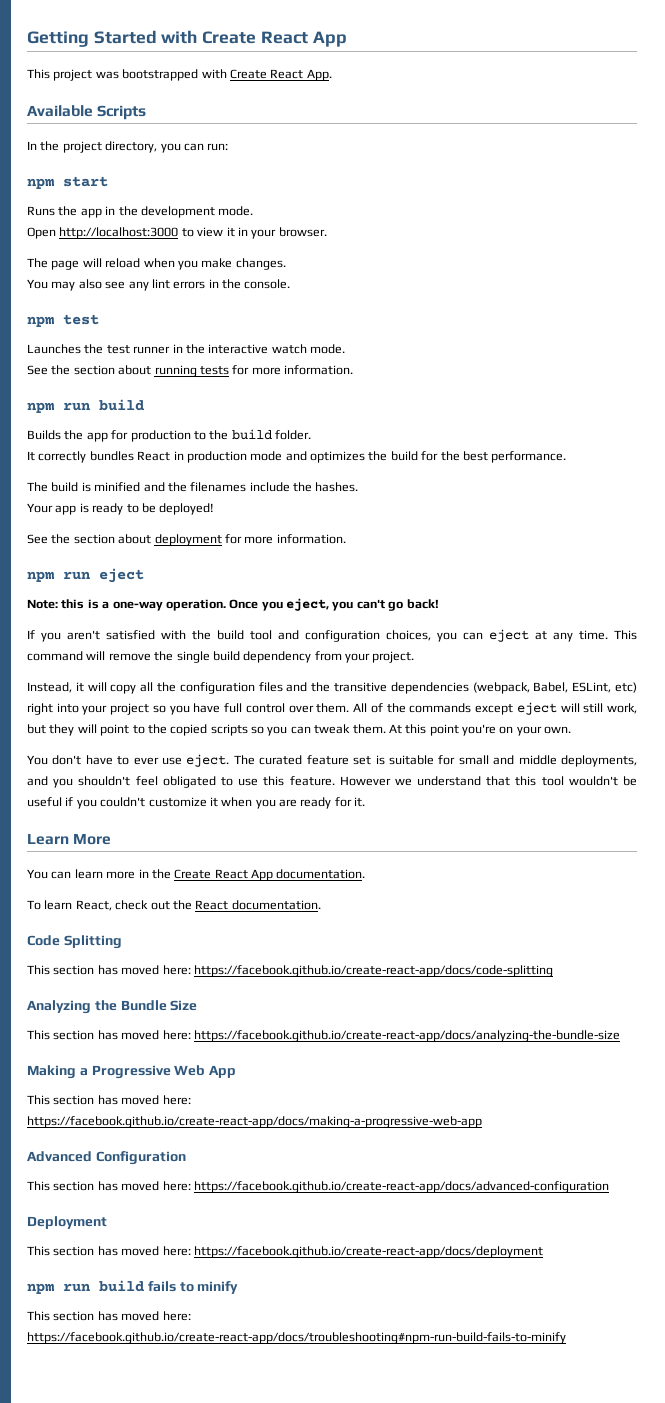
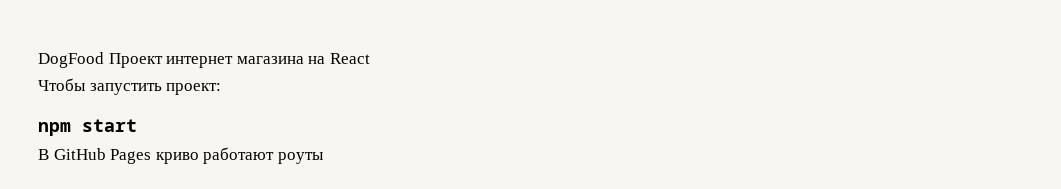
[27,30,347,47] [27,69,332,81] [27,105,147,120] [27,141,229,153] [27,176,108,189] [27,206,254,218] [27,227,327,239] [27,258,286,270] [27,279,291,291] [27,314,99,327] [27,344,345,354] [27,365,353,377] [27,399,144,413] [27,429,311,442] [27,451,567,463] [27,482,359,492] [27,503,215,515] [27,534,346,546] [27,568,144,583] [27,598,439,611] [27,629,637,642] [27,651,415,663] [27,682,637,694] [27,702,637,715] [27,724,572,736] [27,754,638,767] [27,776,637,788] [27,797,366,809] [27,833,112,845] [27,869,366,881] [27,900,321,911] [27,935,122,949] [27,965,553,977] [27,1000,198,1014] [27,1030,620,1042] [27,1065,237,1079] [27,1095,191,1105] [27,1116,482,1128] [27,1151,186,1165] [27,1181,609,1193] [27,1216,107,1229] [27,1246,543,1258] [27,1280,239,1294] [27,1311,191,1321] [27,1332,566,1344] Getting Started with Create React App // This project was bootstrapped with Create React App. // Available Scripts // In the project directory, you can run: // npm start // Runs the app in the development mode. // Open http://localhost:3000 to view it in your browser. // The page will reload when you make changes. // You may also see any lint errors in the console. // npm test // Launches the test runner in the interactive watch mode. // See the section about running tests for more information. // npm run build // Builds the app for production to the build folder. // It correctly bundles React in production mode and optimizes the build for the best performance. // The build is minified and the filenames include the hashes. // Your app is ready to be deployed! // See the section about deployment for more information. // npm run eject // Note: this is a one-way operation. Once you eject, you can't go back! // If you aren't satisfied with the build tool and configuration choices, you can eject at any time. This command will remove the single build dependency from your project. // Instead, it will copy all the configuration files and the transitive dependencies (webpack, Babel, ESLint, etc) right into your project so you have full control over them. All of the commands except eject will still work, but they will point to the copied scripts so you can tweak them. At this point you're on your own. // You don't have to ever use eject. The curated feature set is suitable for small and middle deployments, and you shouldn't feel obligated to use this feature. However we understand that this tool wouldn't be useful if you couldn't customize it when you are ready for it. // Learn More // You can learn more in the Create React App documentation. // To learn React, check out the React documentation. // Code Splitting // This section has moved here: https://facebook.github.io/create-react-app/docs/code-splitting // Analyzing the Bundle Size // This section has moved here: https://facebook.github.io/create-react-app/docs/analyzing-the-bundle-size // Making a Progressive Web App // This section has moved here: https://facebook.github.io/create-react-app/docs/making-a-progressive-web-app // Advanced Configuration // This section has moved here: https://facebook.github.io/create-react-app/docs/advanced-configuration // Deployment // This section has moved here: https://facebook.github.io/create-react-app/docs/deployment // npm run build fails to minify // This section has moved here: https://facebook.github.io/create-react-app/docs/troubleshooting#npm-run-build-fails-to-minify -> [38,52,370,68] [38,78,222,95] [38,119,137,136] [38,147,324,164] DogFood Проект интернет магазина на React // Чтобы запустить проект: // npm start // В GitHub Pages криво работают роуты

